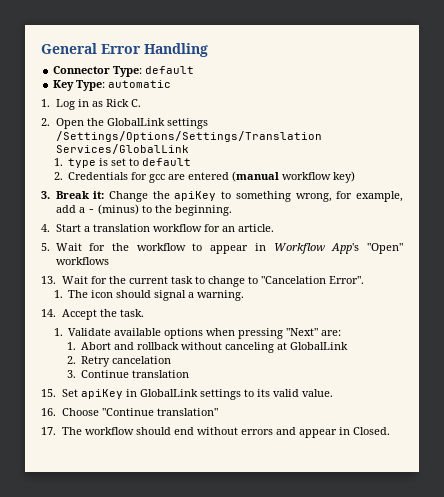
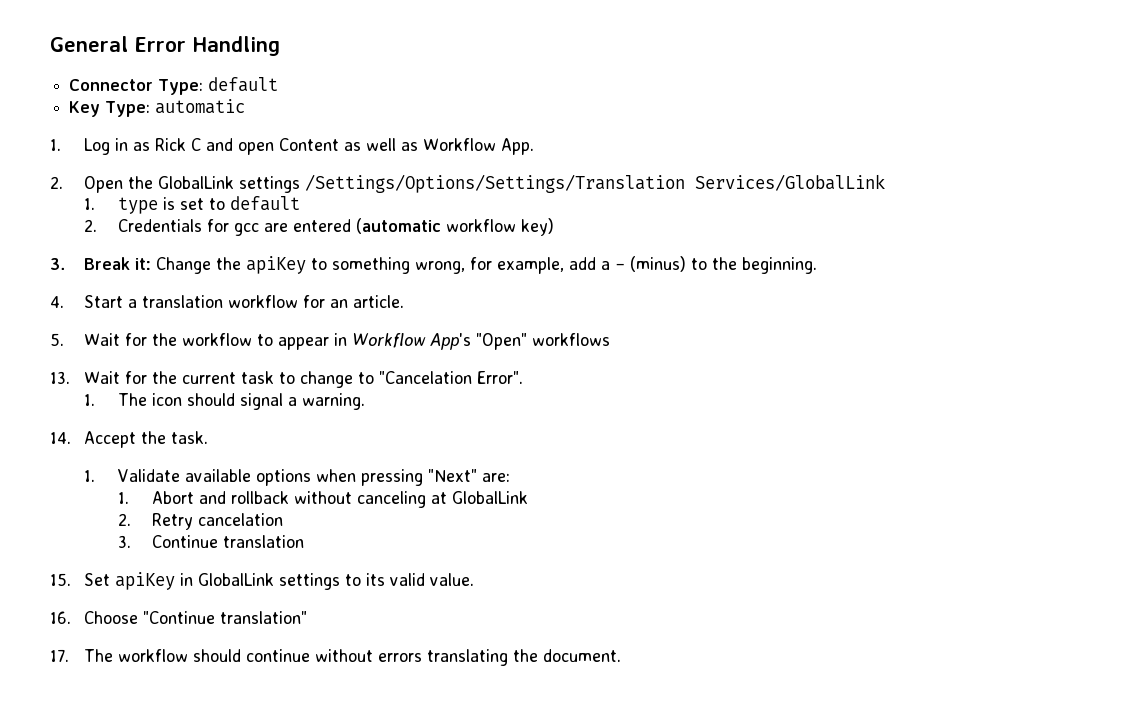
[130,99,141,107] C. -> [190,138,534,155] C and open Content as well as Workflow App.
[232,171,280,182] (manual -> [355,218,441,234] (automatic
[173,427,194,435] end -> [245,649,310,662] continue
[275,427,390,438] and appear in Closed. -> [426,649,621,666] translating the document.

